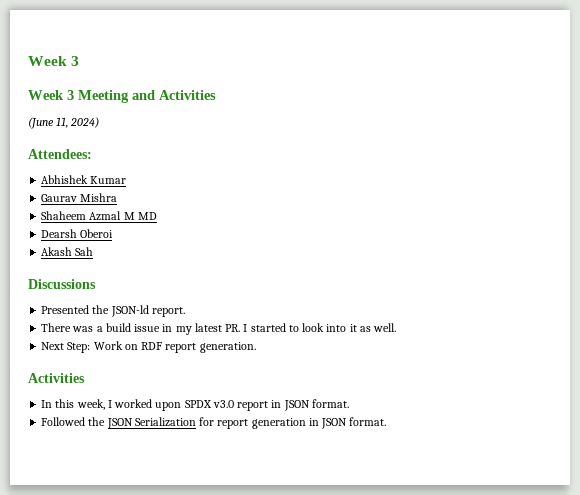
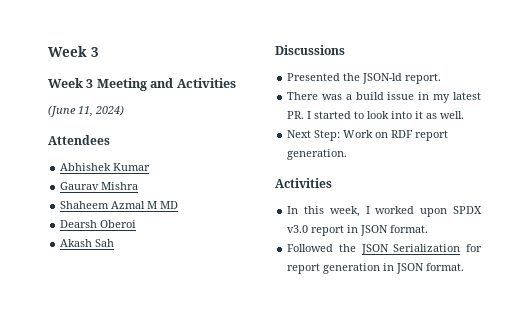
[28,149,92,159] Attendees: -> [48,135,110,145] Attendees

